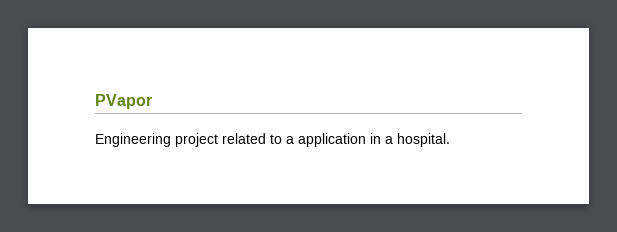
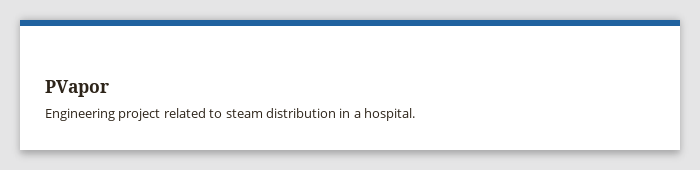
[286,133,366,147] a application -> [225,108,336,118] steam distribution

